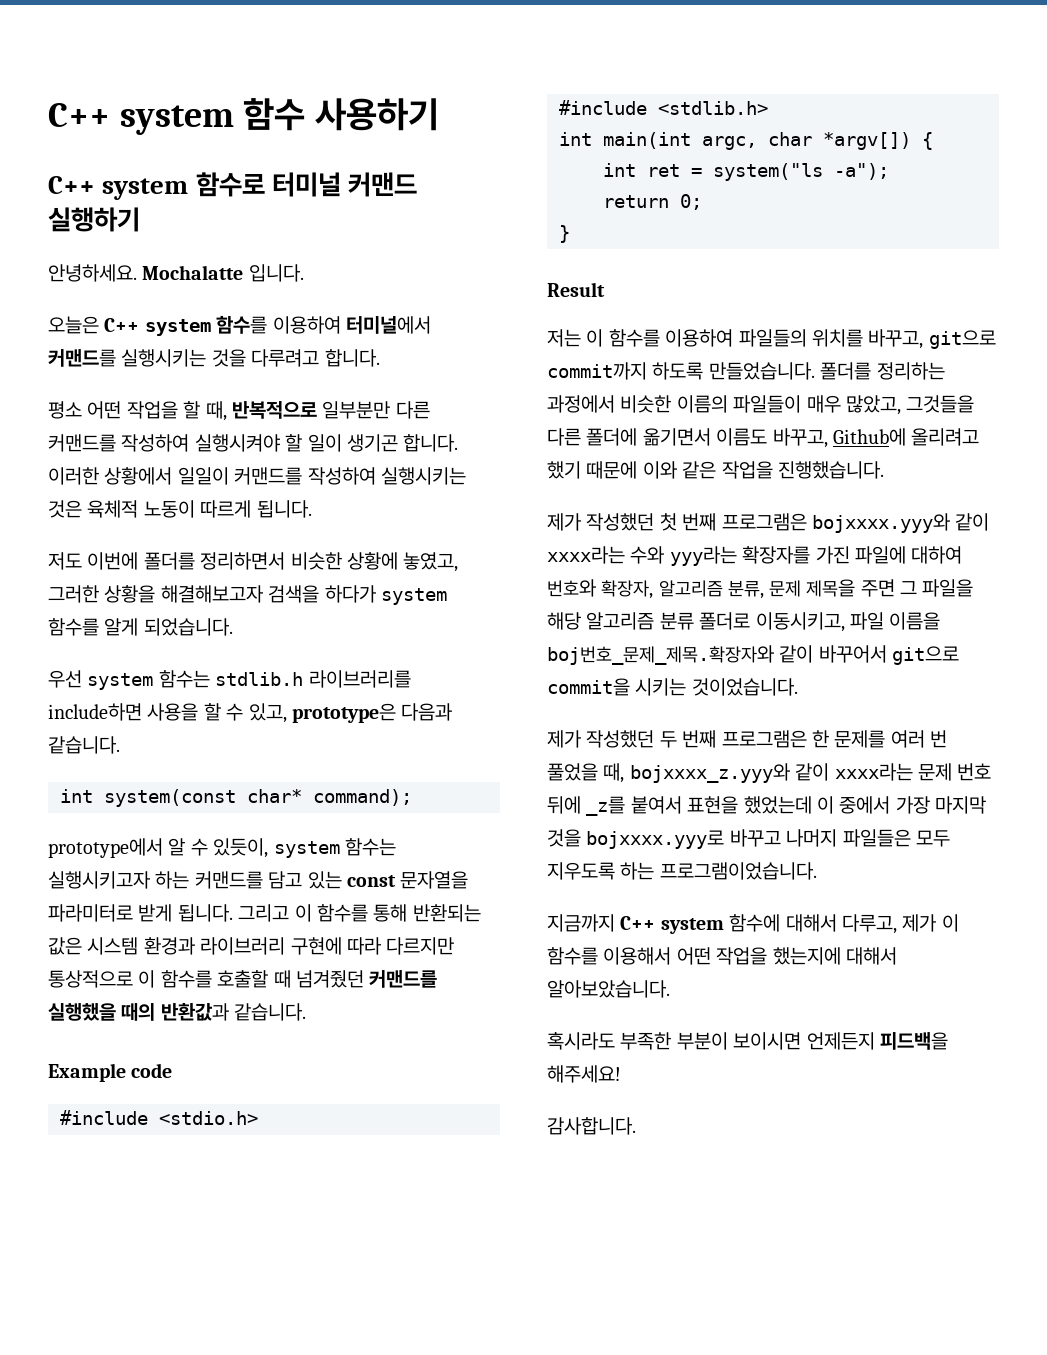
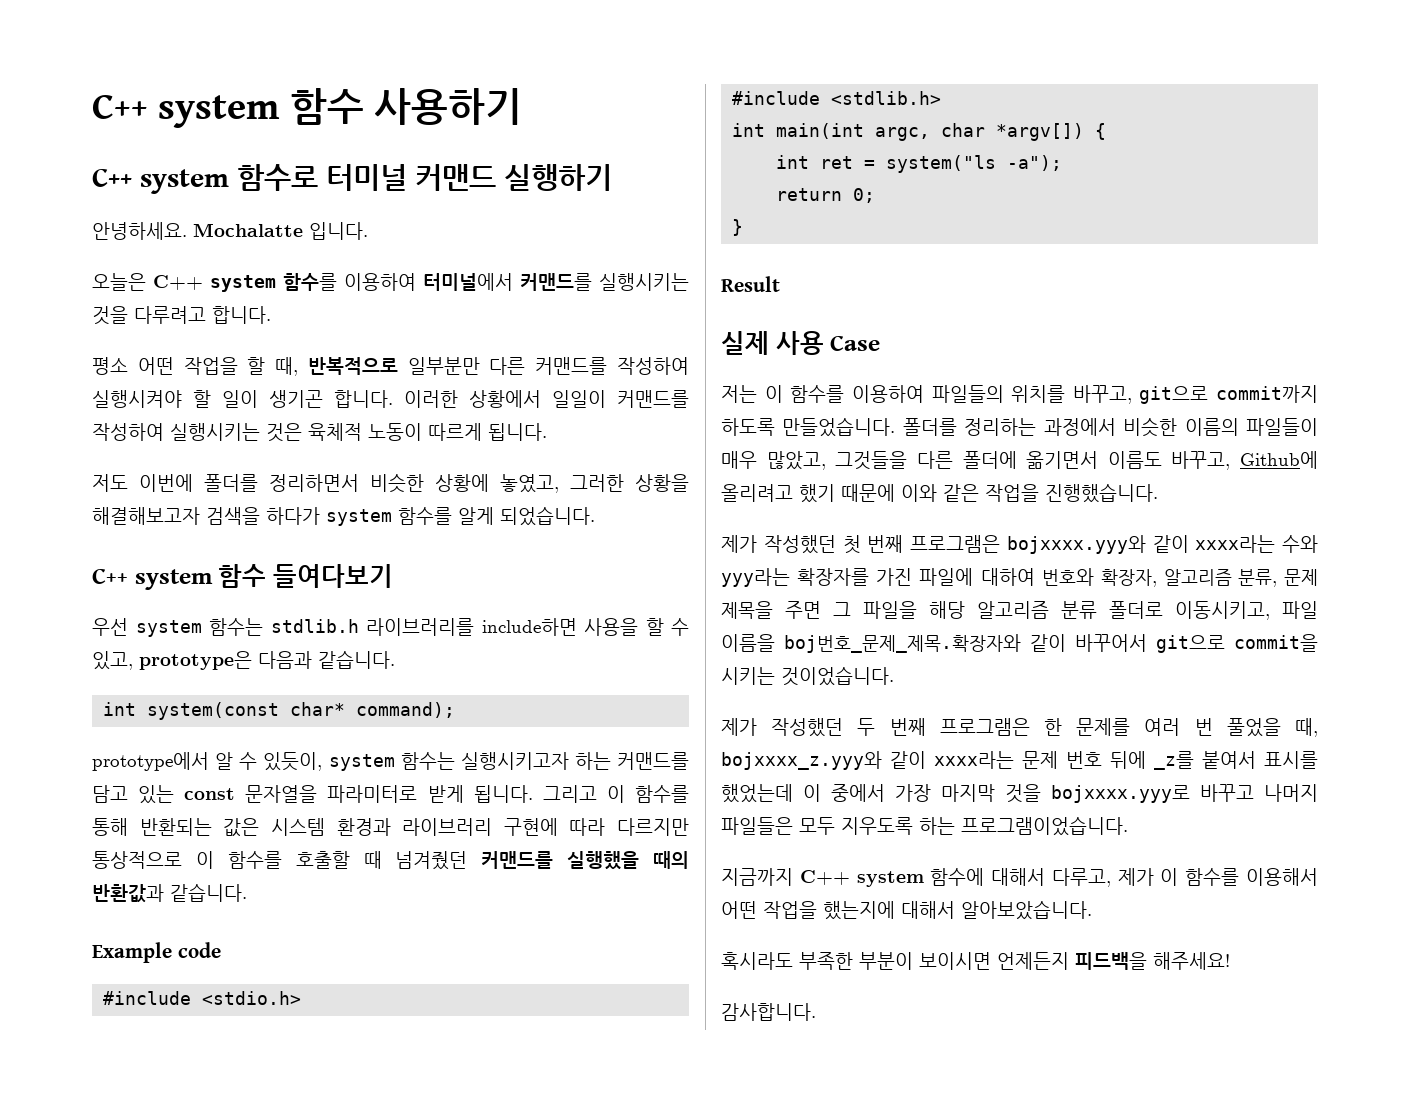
(233, 627) none -> [92,564,393,590] // C++ system 함수 들여다보기
(605, 289) none -> [721,331,881,355] // 실제 사용 Case
[687,796,739,814] 표현을 -> [1264,751,1318,769] 표시를

